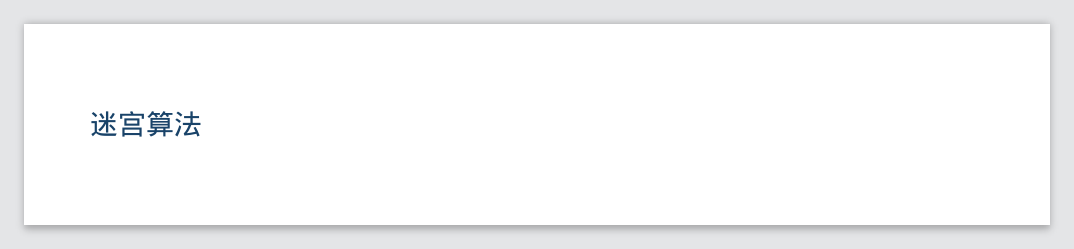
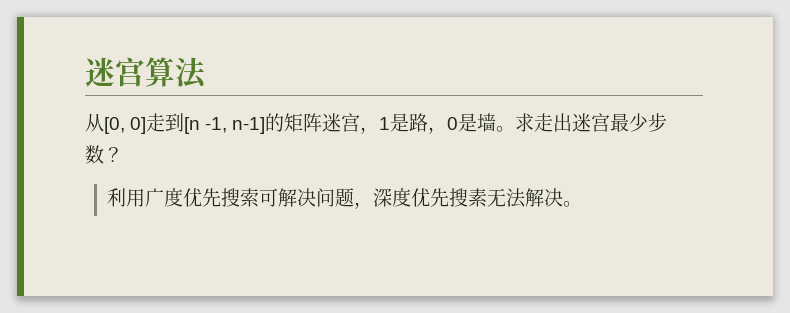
(202, 124) none -> [85,113,668,134] [85,145,123,164] [107,188,583,209] // 从[0, 0]走到[n -1, n-1]的矩阵迷宫，1是路，0是墙。求走出迷宫最少步数？ // 利用广度优先搜索可解决问题，深度优先搜素无法解决。

